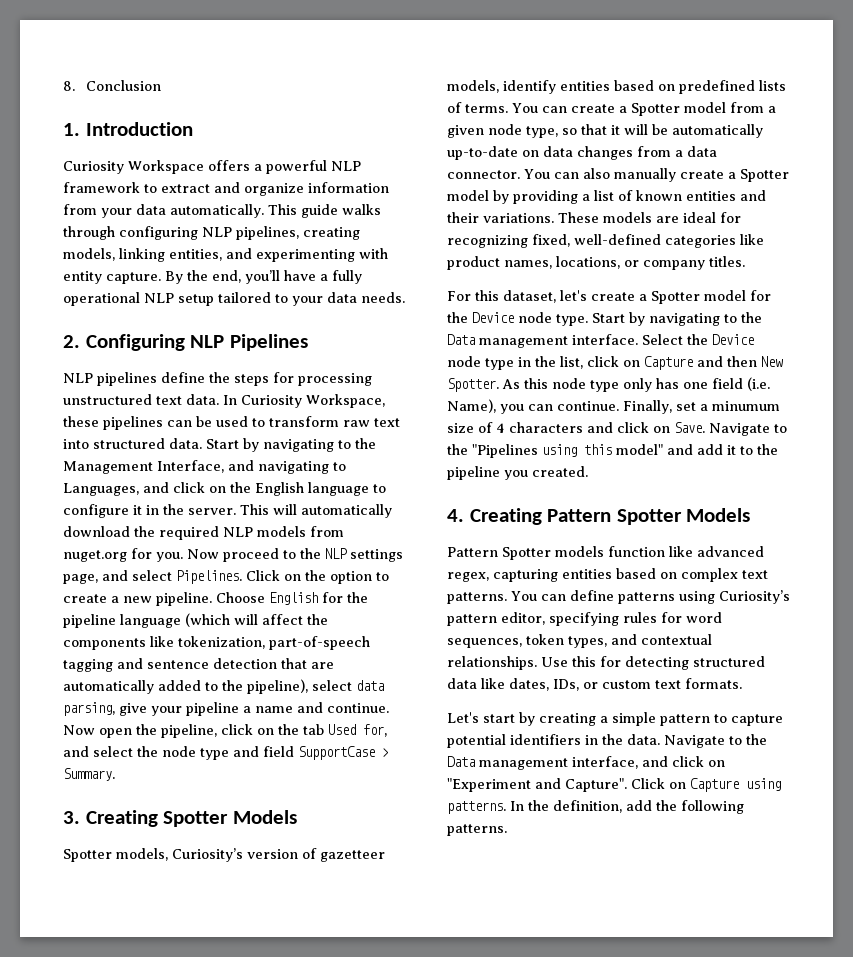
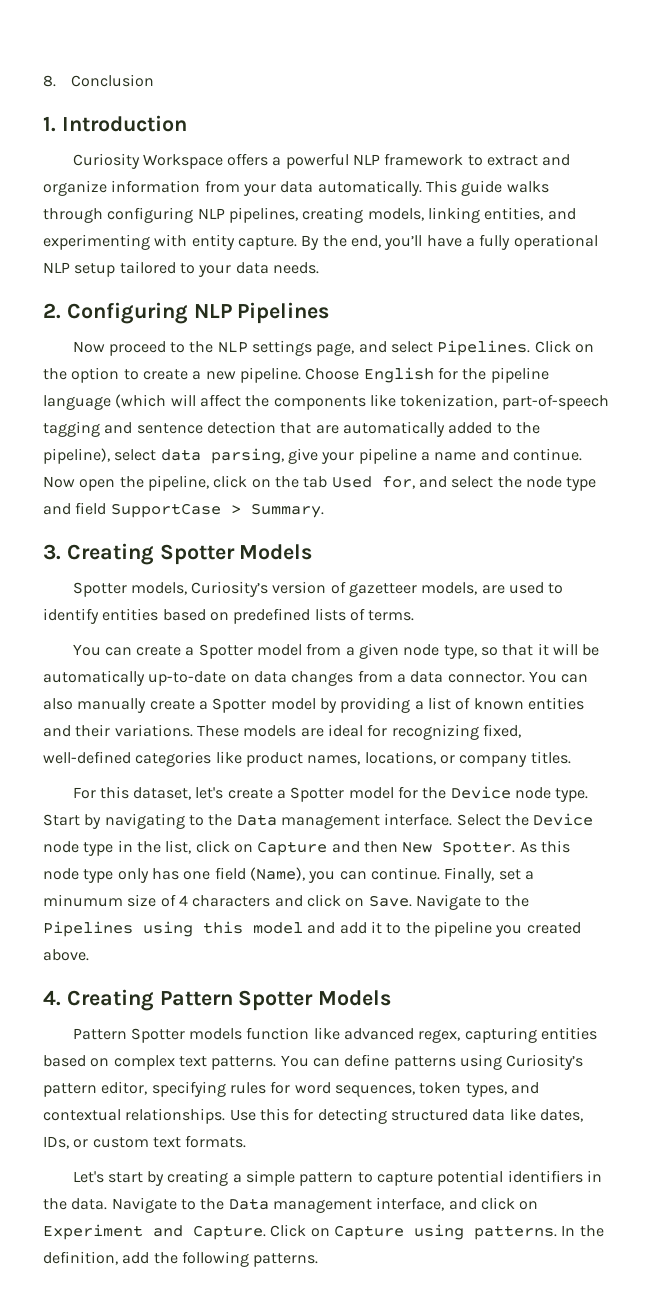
[63,372,372,386] [63,394,385,408] [63,416,400,430] [63,438,376,452] [63,460,346,474] [63,482,386,496] [63,504,392,518] [63,526,344,540] [63,548,183,562] NLP pipelines define the steps for processing unstructured text data. In Curiosity Workspace, these pipelines can be used to transform raw text into structured data. Start by navigating to the Management Interface, and navigating to Languages, and click on the English language to configure it in the server. This will automatically download the required NLP models from nuget.org for you. -> (330, 313) none
(499, 86) none -> [481,582,564,594] are used to
(508, 108) none -> (415, 615) //
[747,377,770,391] [447,399,496,413] (i.e. Name), -> [249,867,305,881] (Name),
[472,444,538,458] "Pipelines -> [43,921,133,937] Pipelines
[616,444,663,455] model" -> [253,922,303,934] model
[532,466,588,477] created. -> [526,922,581,934] [43,949,89,961] created above.
[447,778,627,792] "Experiment and Capture". -> [43,1224,266,1240] Experiment and Capture.

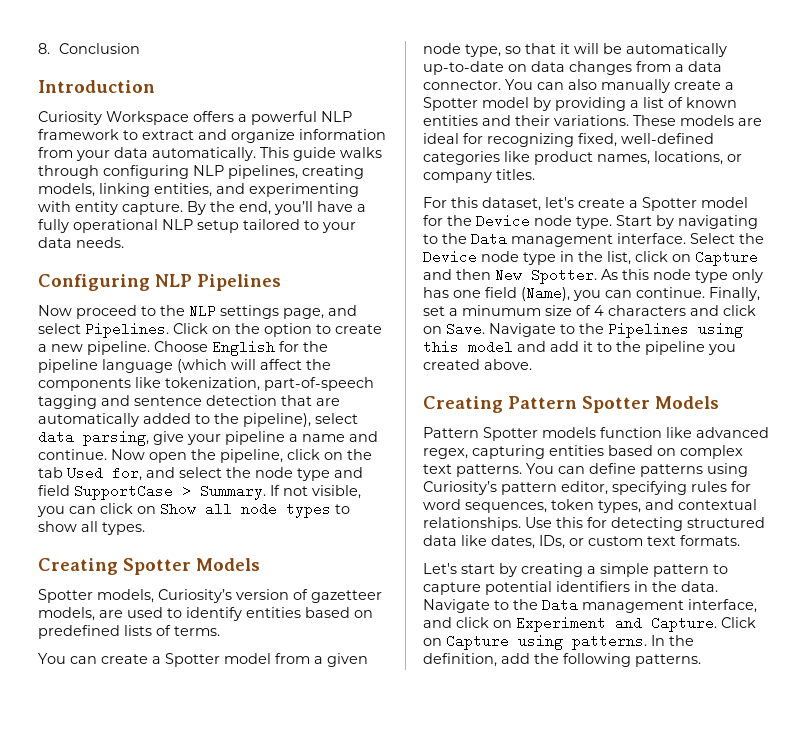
[43,116,56,132] 1. -> (141, 48) none
[43,303,61,319] 2. -> (124, 242) none
[43,544,61,560] // 3. -> [270,485,361,499] [37,502,350,518] [38,521,145,535] If not visible, you can click on Show all node types to show all types. //
[43,990,61,1006] 4. -> (532, 364) none

